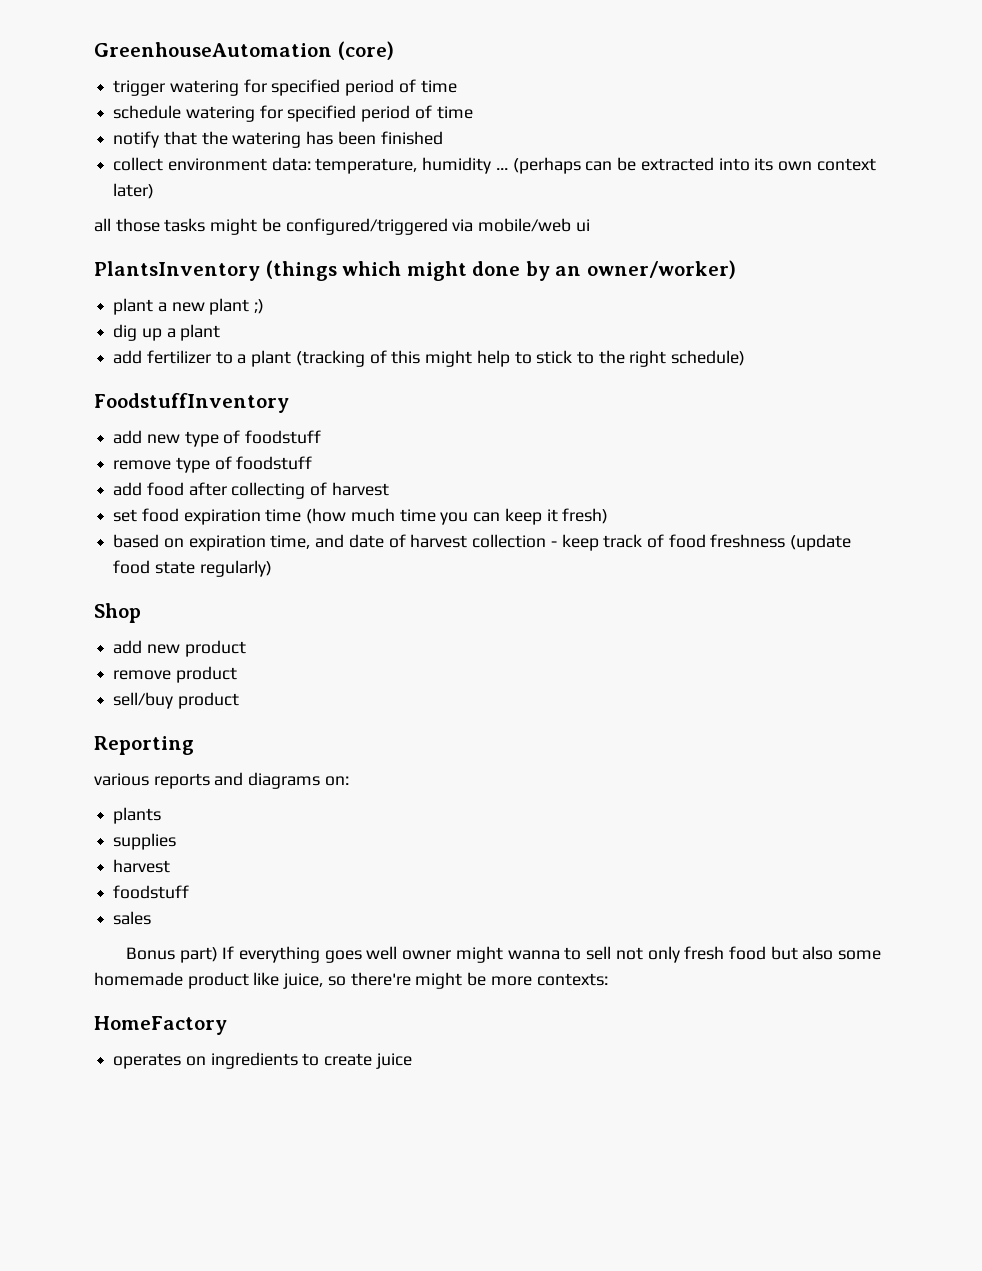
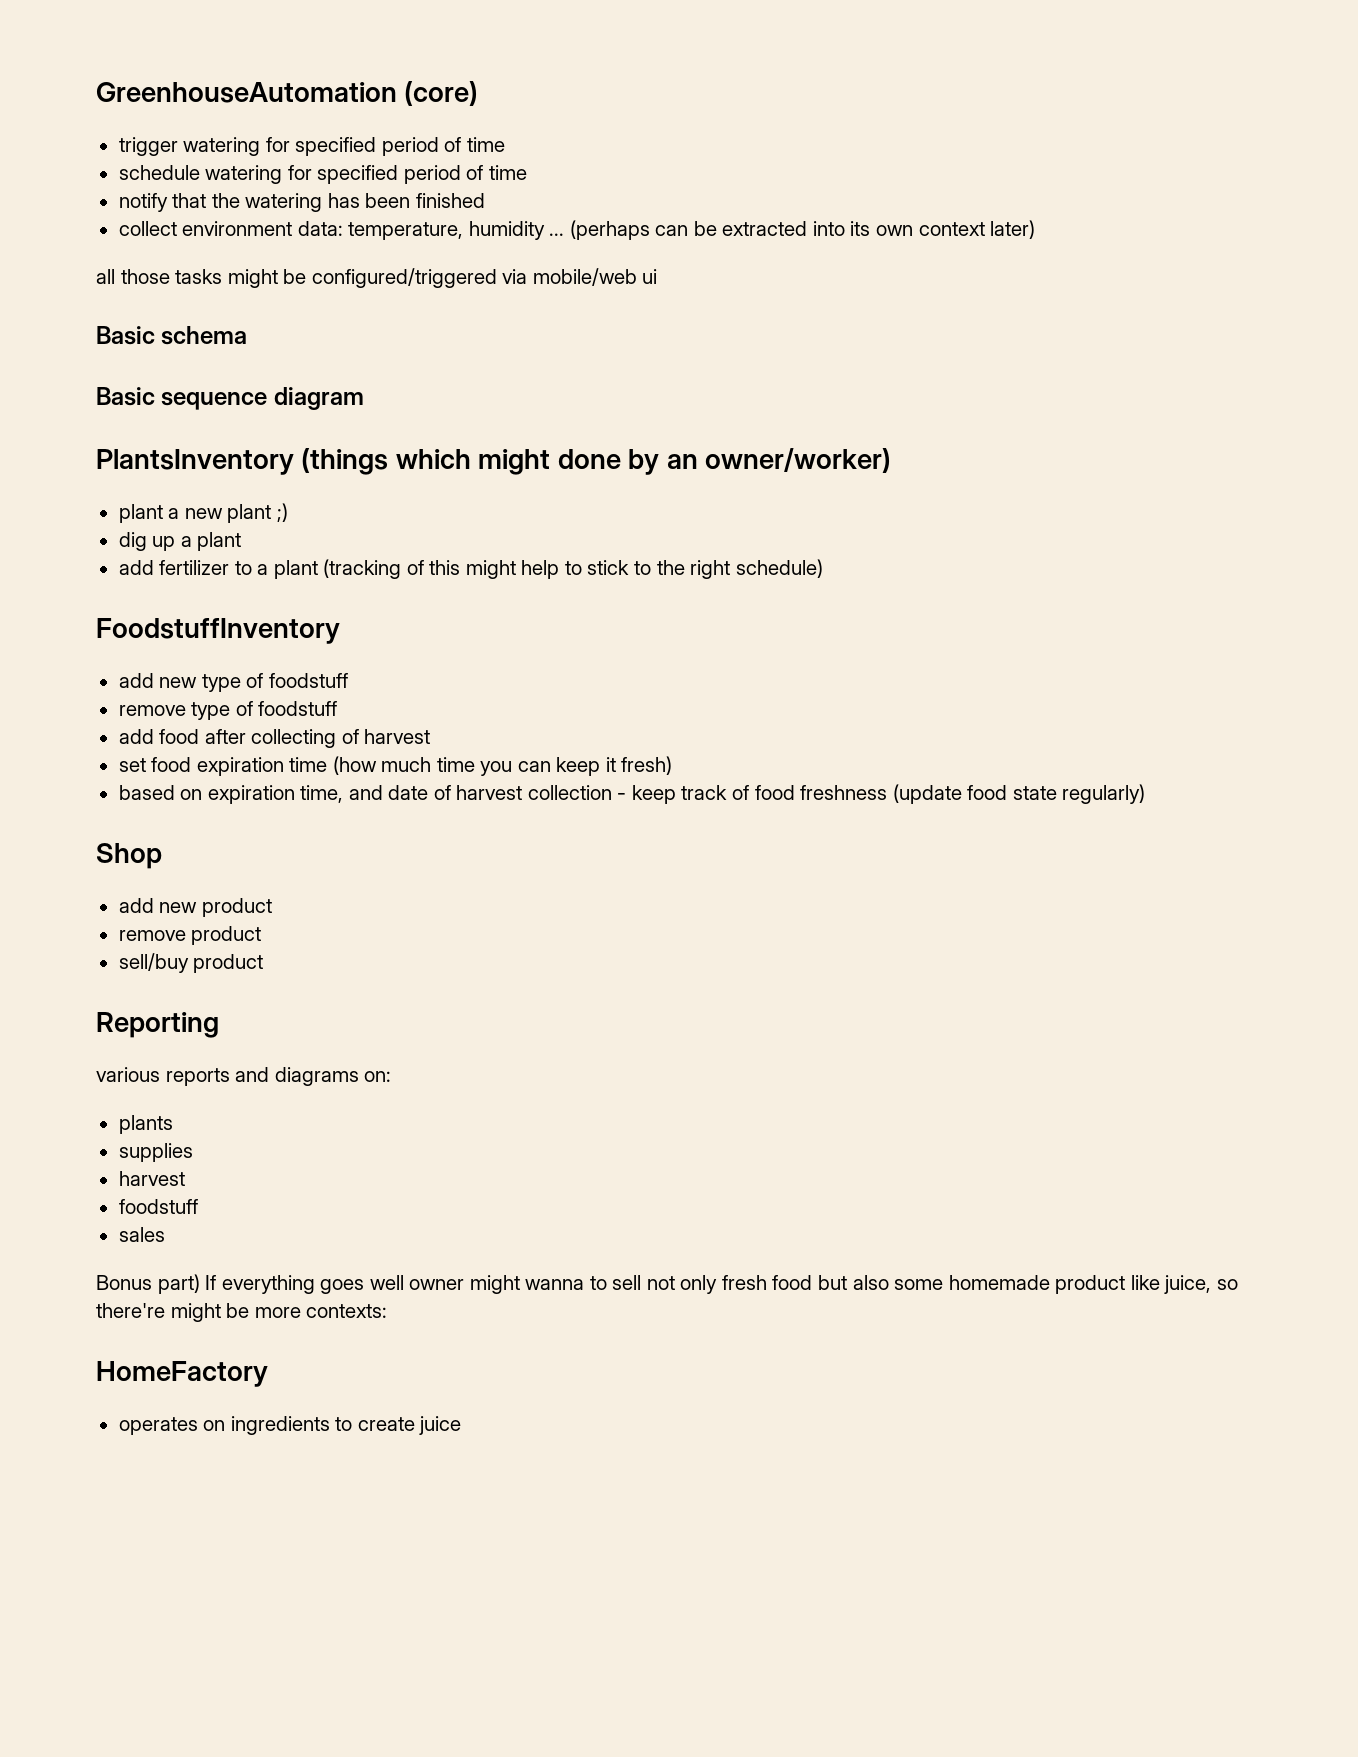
(590, 225) none -> [96,326,248,345] [96,387,364,410] // Basic schema // Basic sequence diagram

